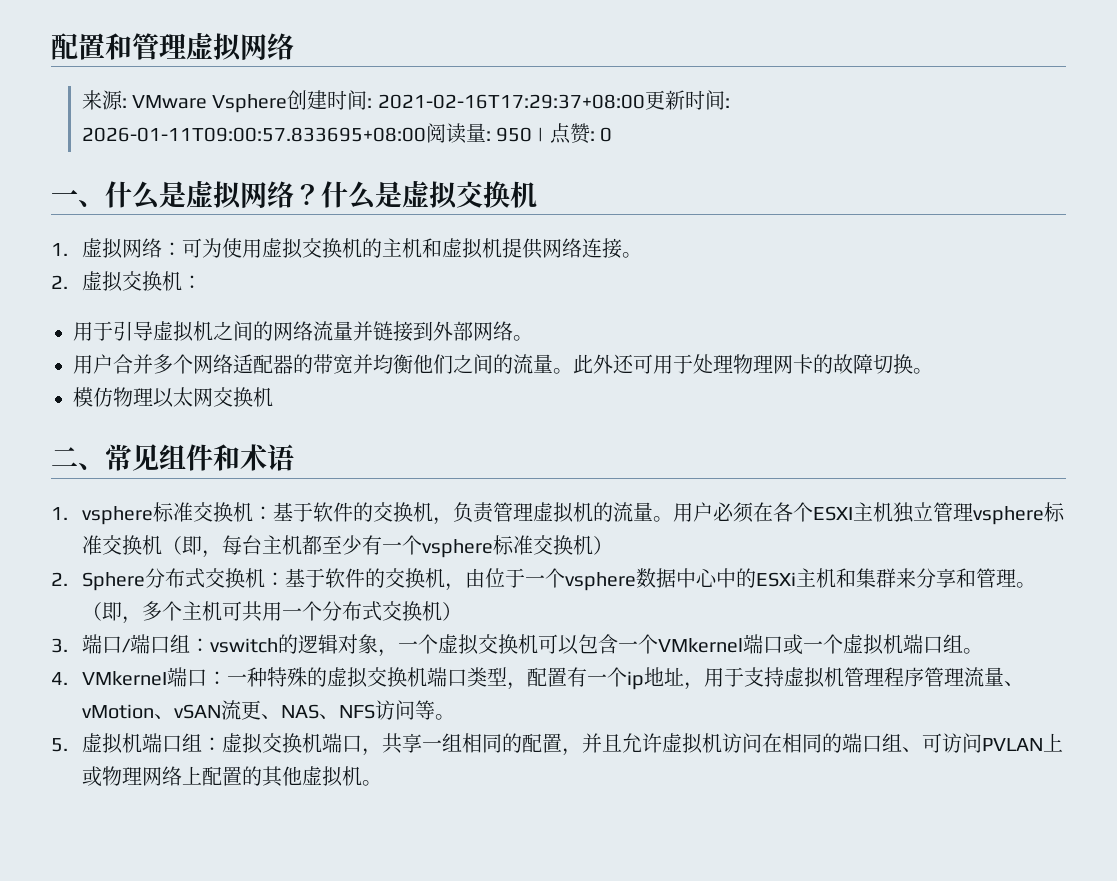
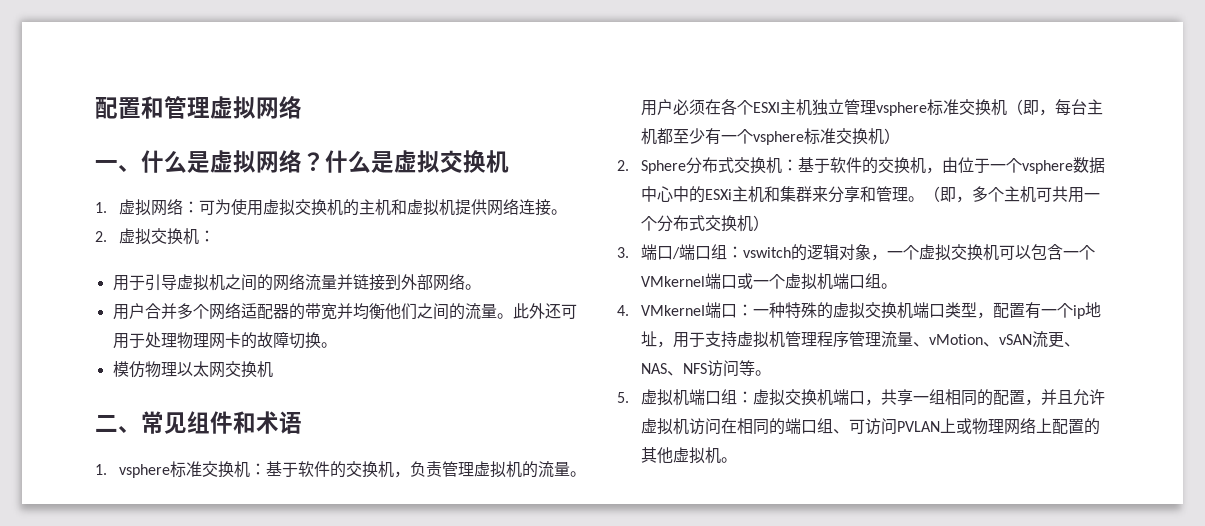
[81,90,730,113] [81,123,613,144] // 来源: VMware Vsphere创建时间: 2021-02-16T17:29:37+08:00更新时间: 2026-01-11T09:00:57.833695+08:00阅读量: 950 | 点赞: 0 -> (302, 107) none

